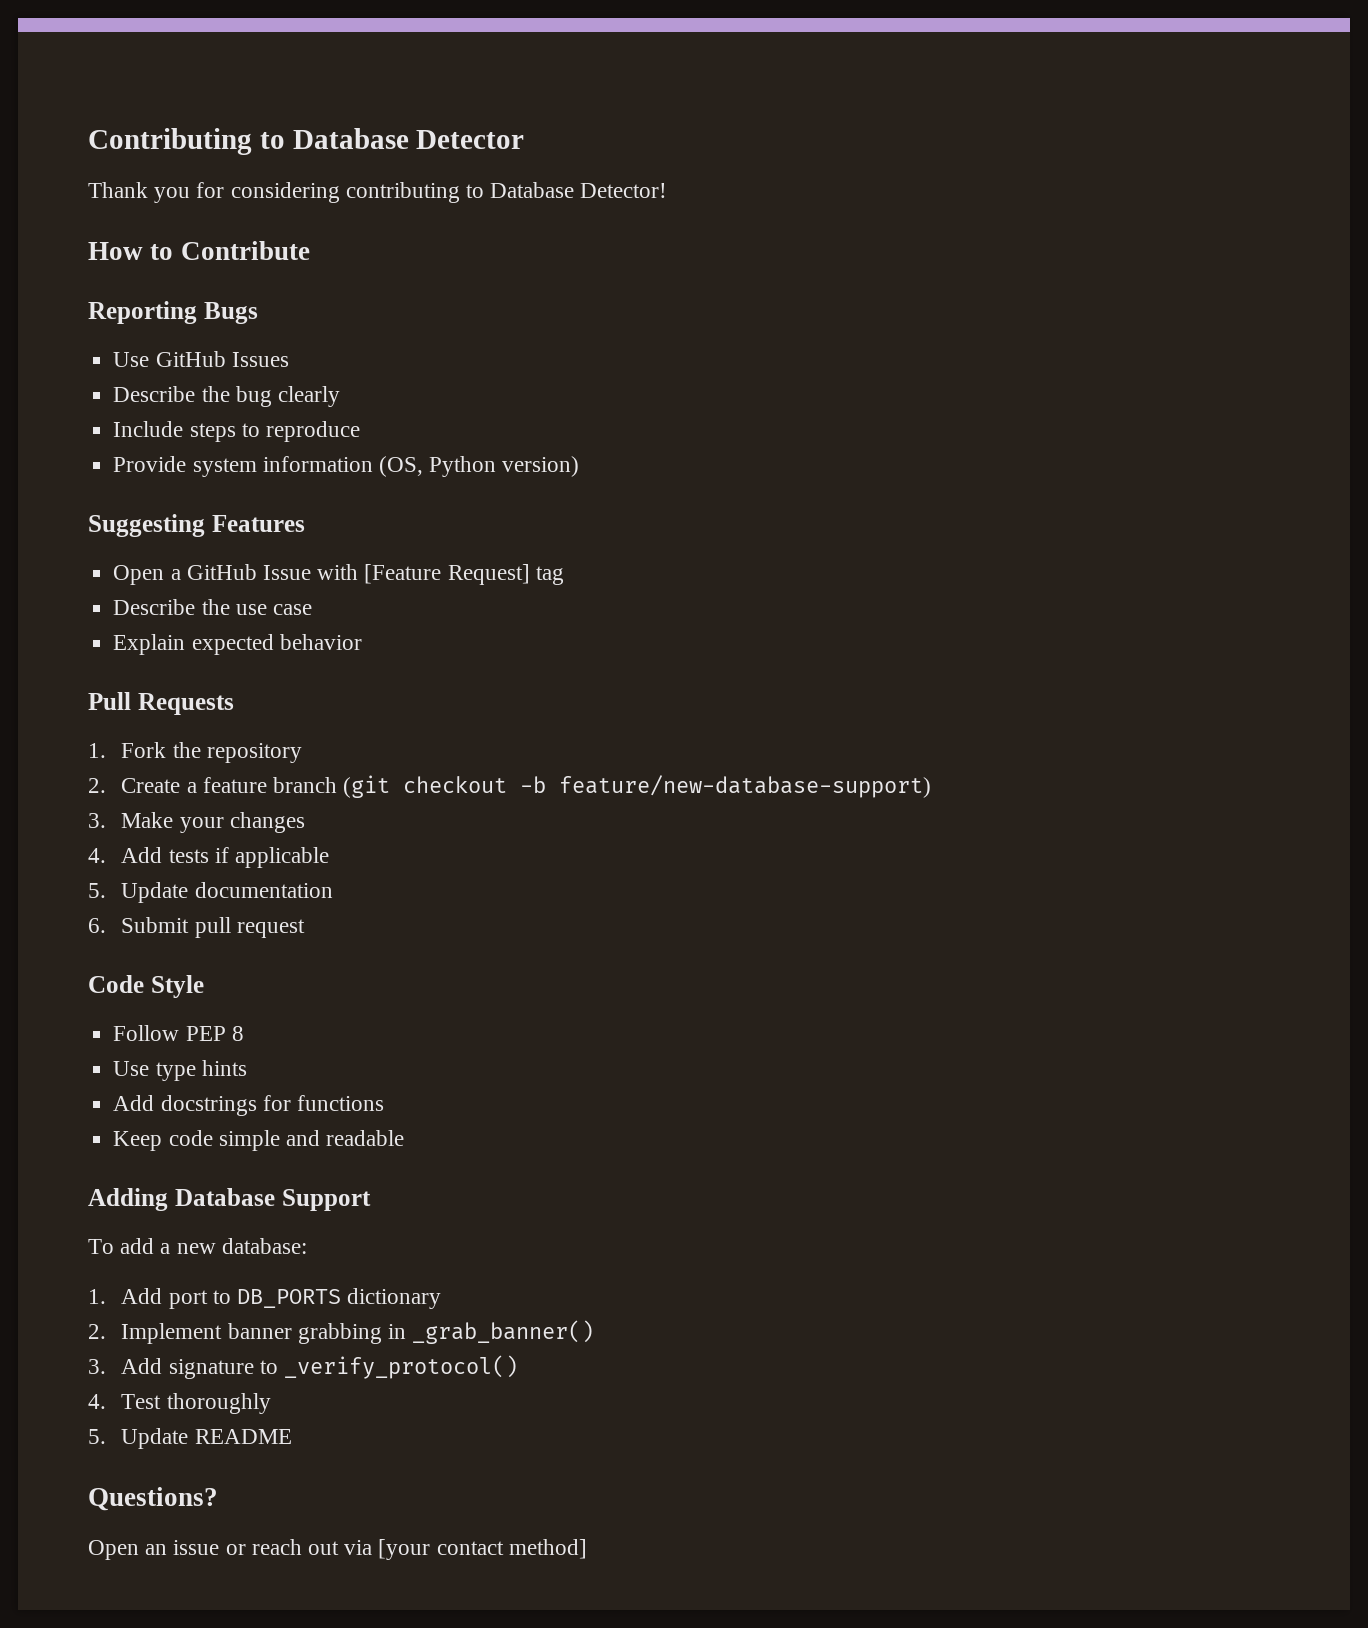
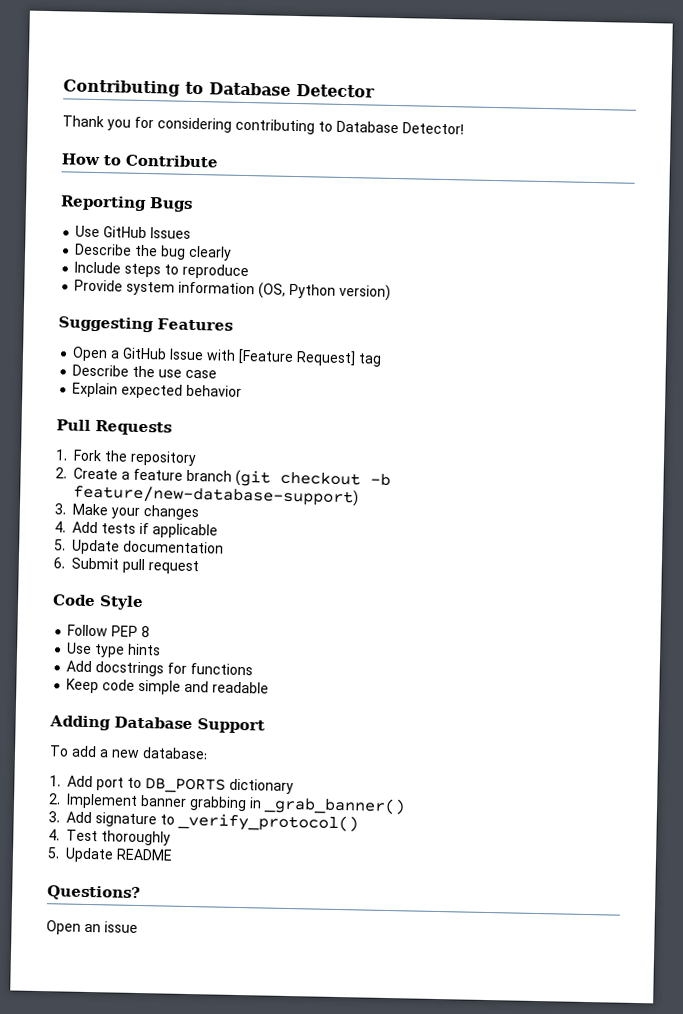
[225,1539,587,1560] or reach out via [your contact method] -> (138, 927) none

